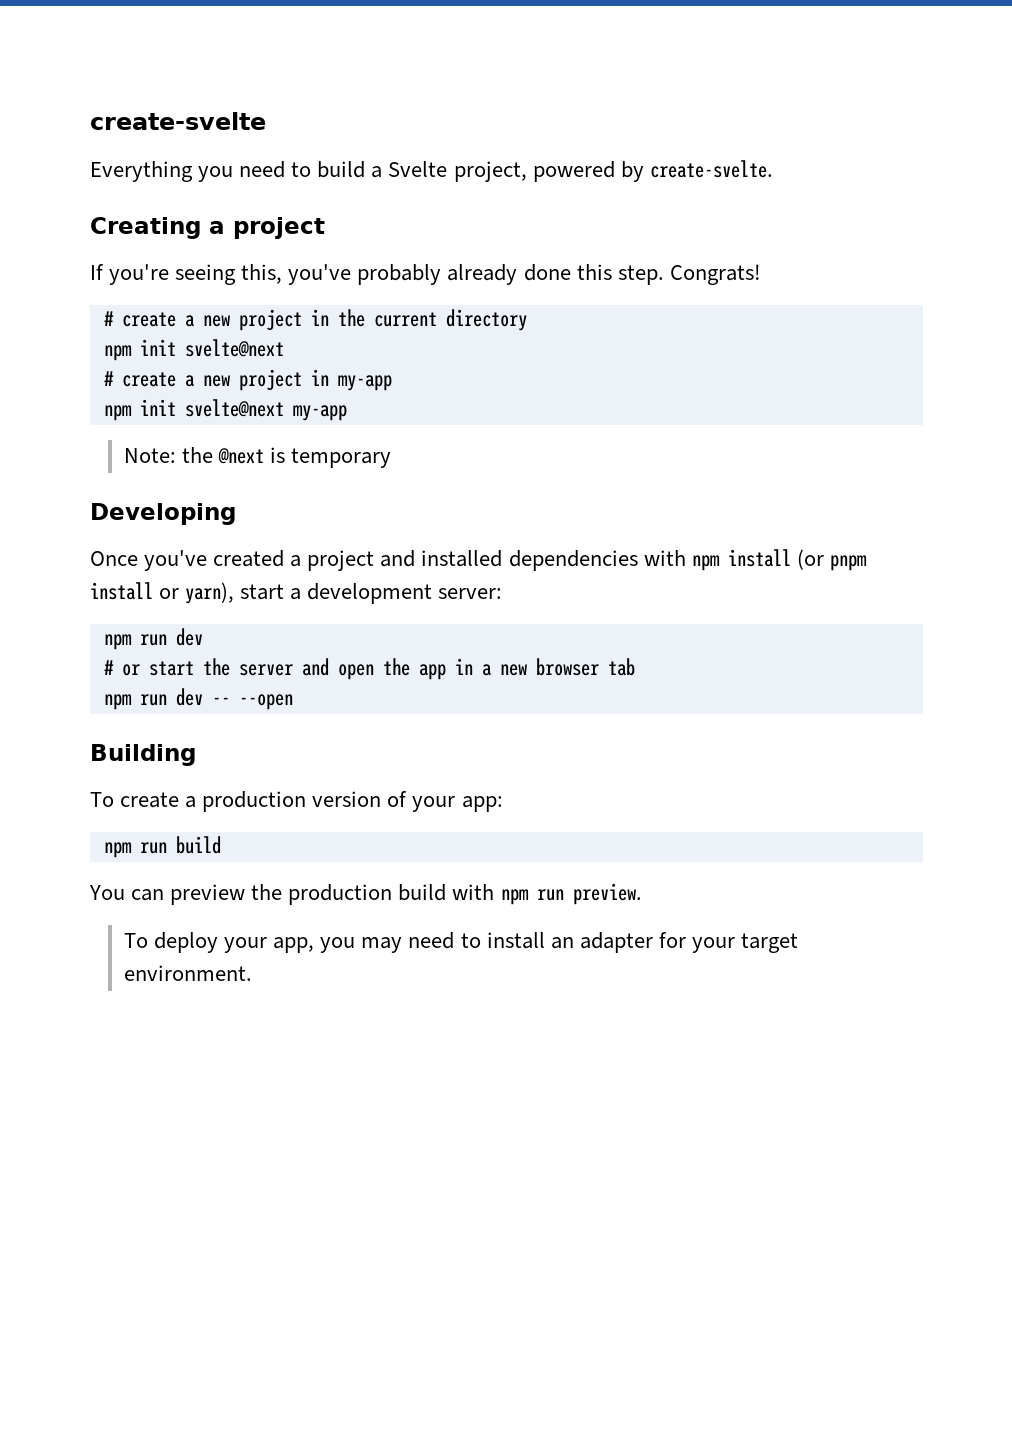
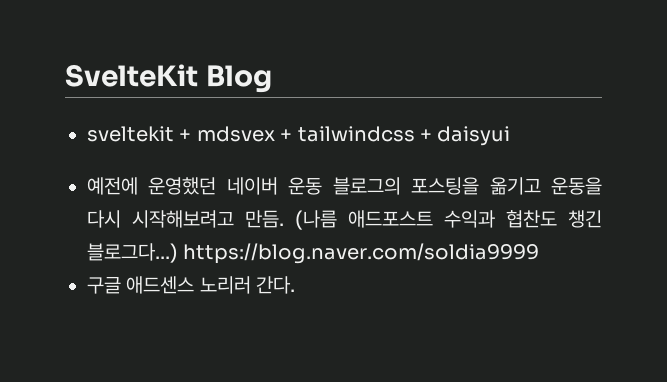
[90,112,266,130] [90,160,773,182] [90,217,325,239] [90,264,761,285] [103,309,527,331] [103,339,284,361] [103,369,392,391] [103,399,347,421] [124,447,392,468] [90,503,236,525] [90,549,867,571] [90,582,503,604] [103,628,203,650] [103,658,635,680] [103,688,293,710] [90,744,196,766] [90,791,503,812] [103,836,221,858] [89,883,642,905] [124,932,798,953] [124,965,253,981] create-svelte // Everything you need to build a Svelte project, powered by create-svelte. // Creating a project // If you're seeing this, you've probably already done this step. Congrats! // # create a new project in the current directory // npm init svelte@next // # create a new project in my-app // npm init svelte@next my-app // Note: the @next is temporary // Developing // Once you've created a project and installed dependencies with npm install (or pnpm install or yarn), start a development server: // npm run dev // # or start the server and open the app in a new browser tab // npm run dev -- --open // Building // To create a production version of your app: // npm run build // You can preview the production build with npm run preview. // To deploy your app, you may need to install an adapter for your target environment. -> [65,64,272,93] [87,126,511,146] [87,177,602,195] [87,210,602,230] [87,243,540,264] [87,276,296,294] SvelteKit Blog // sveltekit + mdsvex + tailwindcss + daisyui // 예전에 운영했던 네이버 운동 블로그의 포스팅을 옮기고 운동을 다시 시작해보려고 만듬. (나름 애드포스트 수익과 협찬도 챙긴 블로그다...) https://blog.naver.com/soldia9999 // 구글 애드센스 노리러 간다.

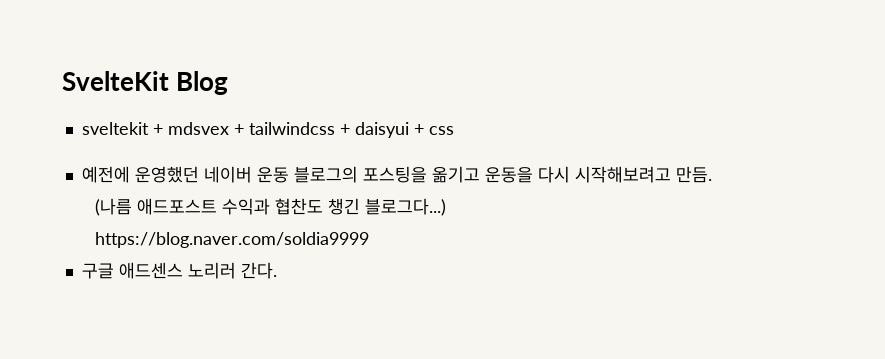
(511, 136) none -> [413,124,454,135] + css
(284, 219) none -> (712, 174) //
(178, 253) none -> (446, 207) //

